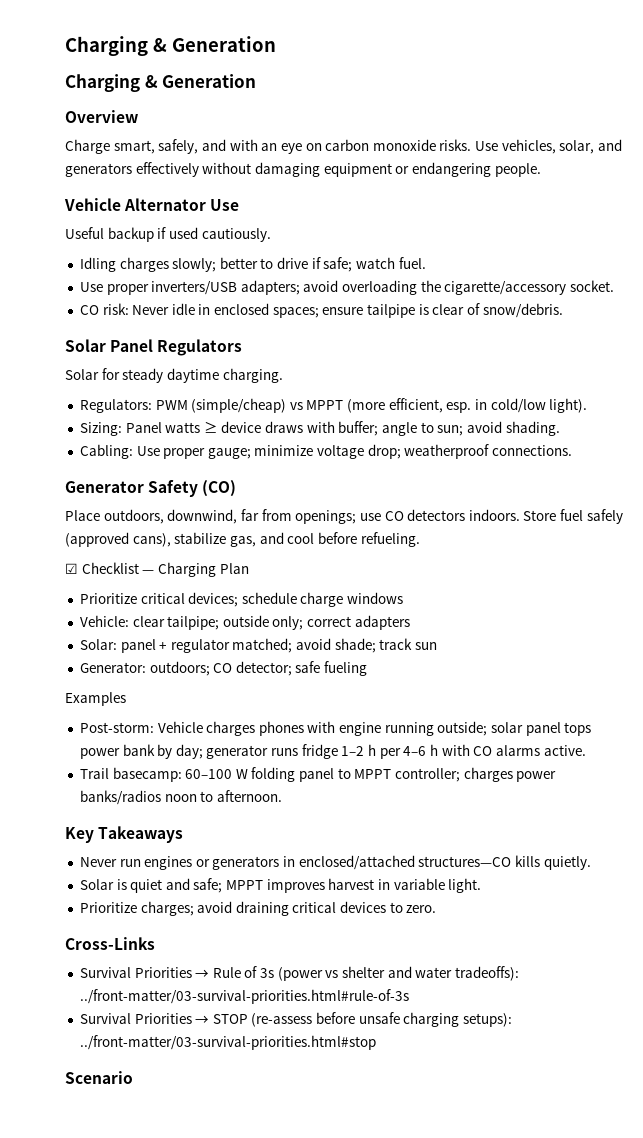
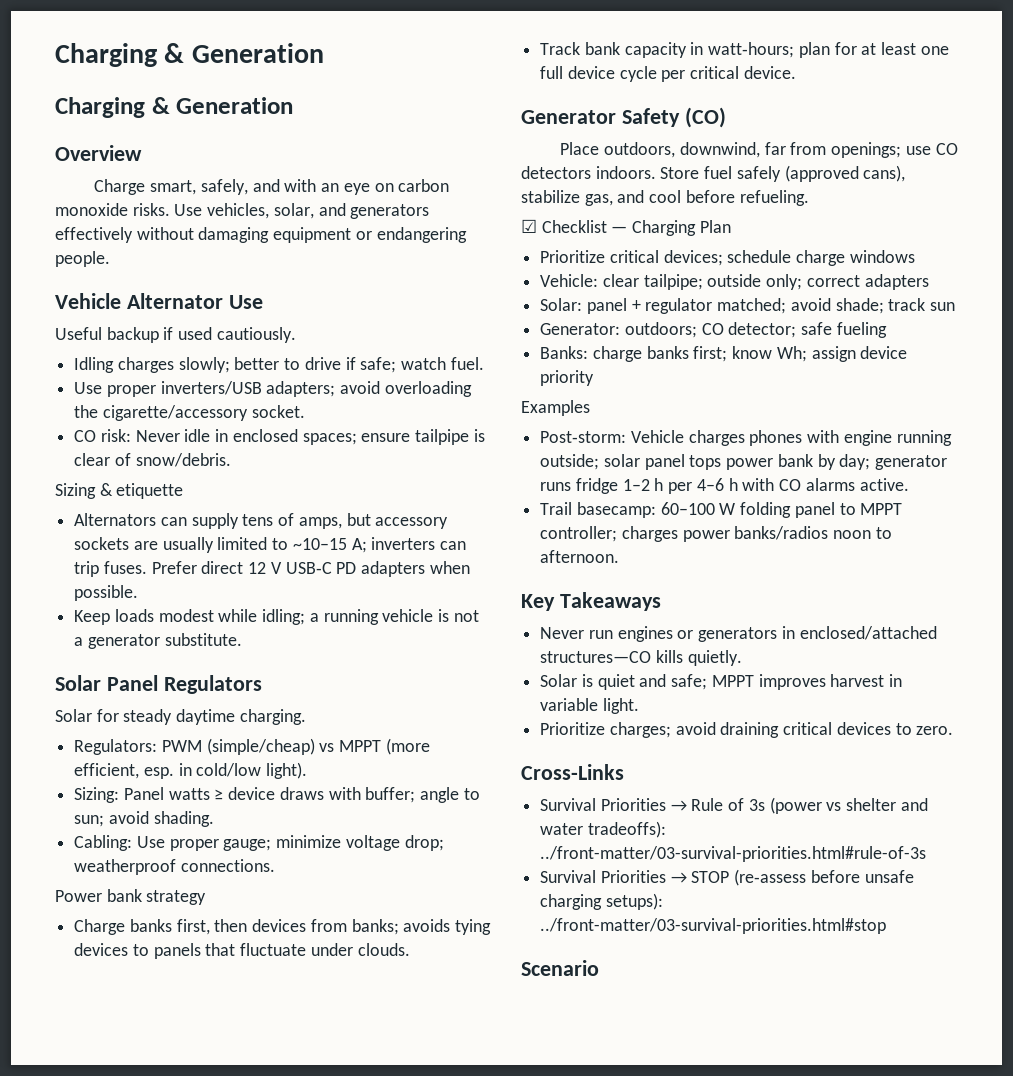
(563, 310) none -> [55,483,184,499] [74,513,449,529] [74,537,467,553] [74,561,470,577] [74,585,139,601] [74,609,479,625] [74,633,242,649] // Sizing & etiquette // Alternators can supply tens of amps, but accessory sockets are usually limited to ~10–15 A; inverters can trip fuses. Prefer direct 12 V USB‑C PD adapters when possible. // Keep loads modest while idling; a running vehicle is not a generator substitute.
(573, 450) none -> [55,889,207,905] [74,919,492,935] [74,943,410,959] [540,42,949,58] [540,66,796,82] // Power bank strategy // Charge banks first, then devices from banks; avoids tying devices to panels that fluctuate under clouds. // Track bank capacity in watt‑hours; plan for at least one full device cycle per critical device.
(368, 668) none -> [540,346,908,362] [540,370,595,386] // Banks: charge banks first; know Wh; assign device priority

